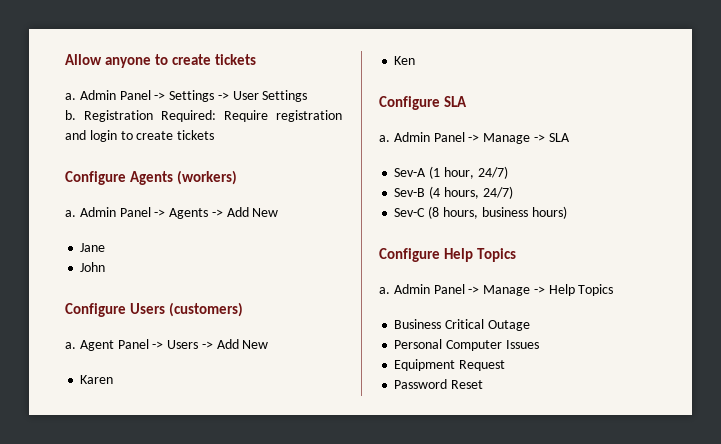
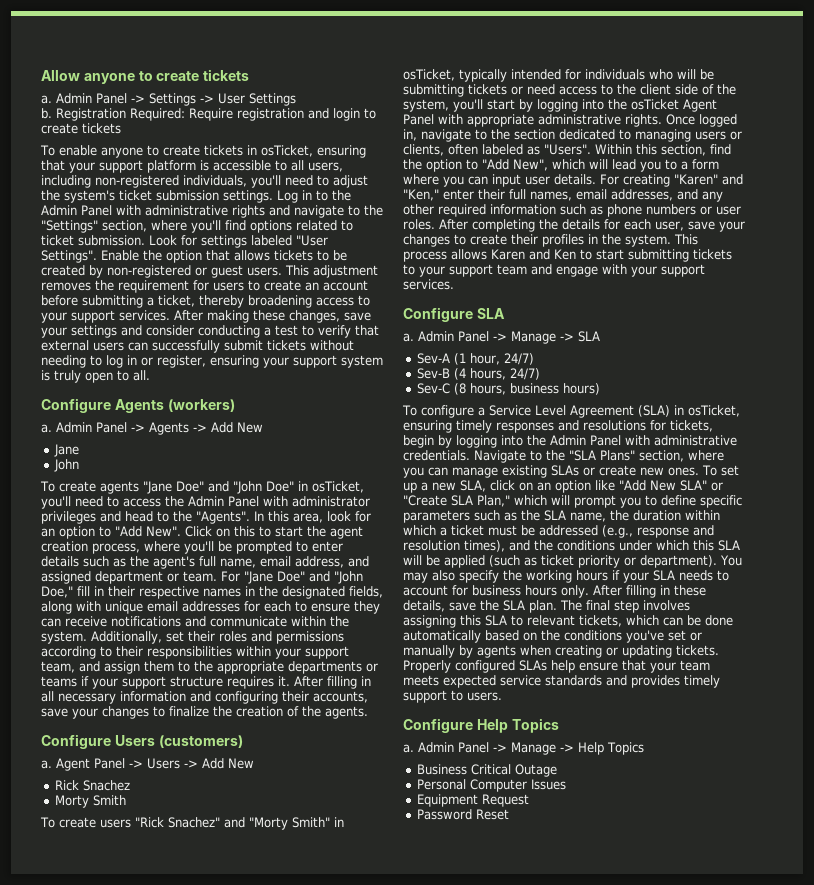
(215, 135) none -> [40,145,366,158] [41,160,343,173] [41,175,368,188] [41,190,351,203] [41,205,383,218] [41,220,353,233] [41,235,328,248] [41,250,347,263] [41,265,378,278] [41,280,368,293] [41,295,370,308] [41,310,371,323] [41,325,379,338] [41,340,354,353] [41,355,383,368] [41,370,150,383] // To enable anyone to create tickets in osTicket, ensuring that your support platform is accessible to all users, including non-registered individuals, you'll need to adjust the system's ticket submission settings. Log in to the Admin Panel with administrative rights and navigate to the "Settings" section, where you'll find options related to ticket submission. Look for settings labeled "User Settings". Enable the option that allows tickets to be created by non-registered or guest users. This adjustment removes the requirement for users to create an account before submitting a ticket, thereby broadening access to your support services. After making these changes, save your settings and consider conducting a test to verify that external users can successfully submit tickets without needing to log in or register, ensuring your support system is truly open to all.
(106, 267) none -> [40,481,364,494] [41,496,370,509] [41,511,371,524] [41,526,363,539] [41,541,343,554] [41,556,369,569] [41,571,363,584] [41,586,383,599] [41,601,380,614] [41,616,349,627] [41,631,344,644] [41,646,349,659] [41,661,378,674] [41,676,371,689] [41,691,368,704] [41,706,368,719] // To create agents "Jane Doe" and "John Doe" in osTicket, you'll need to access the Admin Panel with administrator privileges and head to the "Agents". In this area, look for an option to "Add New". Click on this to start the agent creation process, where you'll be prompted to enter details such as the agent's full name, email address, and assigned department or team. For "Jane Doe" and "John Doe," fill in their respective names in the designated fields, along with unique email addresses for each to ensure they can receive notifications and communicate within the system. Additionally, set their roles and permissions according to their responsibilities within your support team, and assign them to the appropriate departments or teams if your support structure requires it. After filling in all necessary information and configuring their accounts, save your changes to finalize the creation of the agents.
(269, 344) none -> [54,780,130,791] [54,795,126,808] [40,817,344,830] [403,69,714,82] [403,84,736,97] [403,99,717,112] [403,114,737,127] [403,129,742,142] [403,144,731,156] [403,159,719,172] [403,174,743,187] [403,189,723,202] [403,204,741,217] [403,219,745,232] [403,234,698,247] [403,249,487,262] Rick Snachez // Morty Smith // To create users "Rick Snachez" and "Morty Smith" in osTicket, typically intended for individuals who will be submitting tickets or need access to the client side of the system, you'll start by logging into the osTicket Agent Panel with appropriate administrative rights. Once logged in, navigate to the section dedicated to managing users or clients, often labeled as "Users". Within this section, find the option to "Add New", which will lead you to a form where you can input user details. For creating "Karen" and "Ken," enter their full names, email addresses, and any other required information such as phone numbers or user roles. After completing the details for each user, save your changes to create their profiles in the system. This process allows
(114, 379) // -> [529,249,550,260] and
(416, 60) none -> [580,249,732,262] [403,264,705,277] [403,279,454,290] to start submitting tickets to your support team and engage with your support services.
(567, 212) none -> [402,405,740,418] [403,420,713,433] [403,435,737,448] [403,450,724,463] [403,465,739,478] [403,480,723,493] [403,495,742,508] [403,510,720,523] [403,525,714,538] [403,540,740,552] [403,555,742,568] [403,570,729,583] [403,585,706,598] [403,600,690,613] [403,615,733,628] [403,630,702,643] [403,645,719,658] [403,660,710,673] [403,675,720,688] [403,690,502,703] // To configure a Service Level Agreement (SLA) in osTicket, ensuring timely responses and resolutions for tickets, begin by logging into the Admin Panel with administrative credentials. Navigate to the "SLA Plans" section, where you can manage existing SLAs or create new ones. To set up a new SLA, click on an option like "Add New SLA" or "Create SLA Plan," which will prompt you to define specific parameters such as the SLA name, the duration within which a ticket must be addressed (e.g., response and resolution times), and the conditions under which this SLA will be applied (such as ticket priority or department). You may also specify the working hours if your SLA needs to account for business hours only. After filling in these details, save the SLA plan. The final step involves assigning this SLA to relevant tickets, which can be done automatically based on the conditions you've set or manually by agents when creating or updating tickets. Properly configured SLAs help ensure that your team meets expected service standards and provides timely support to users.

